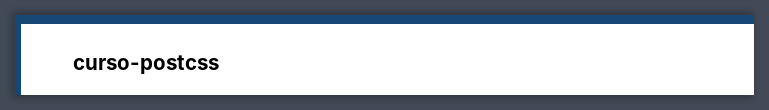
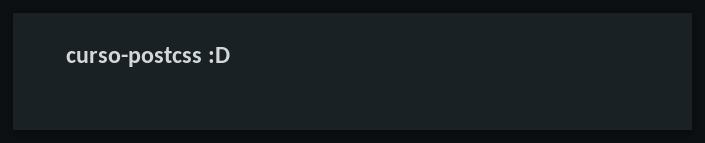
(219, 64) none -> [208,47,231,63] :D

